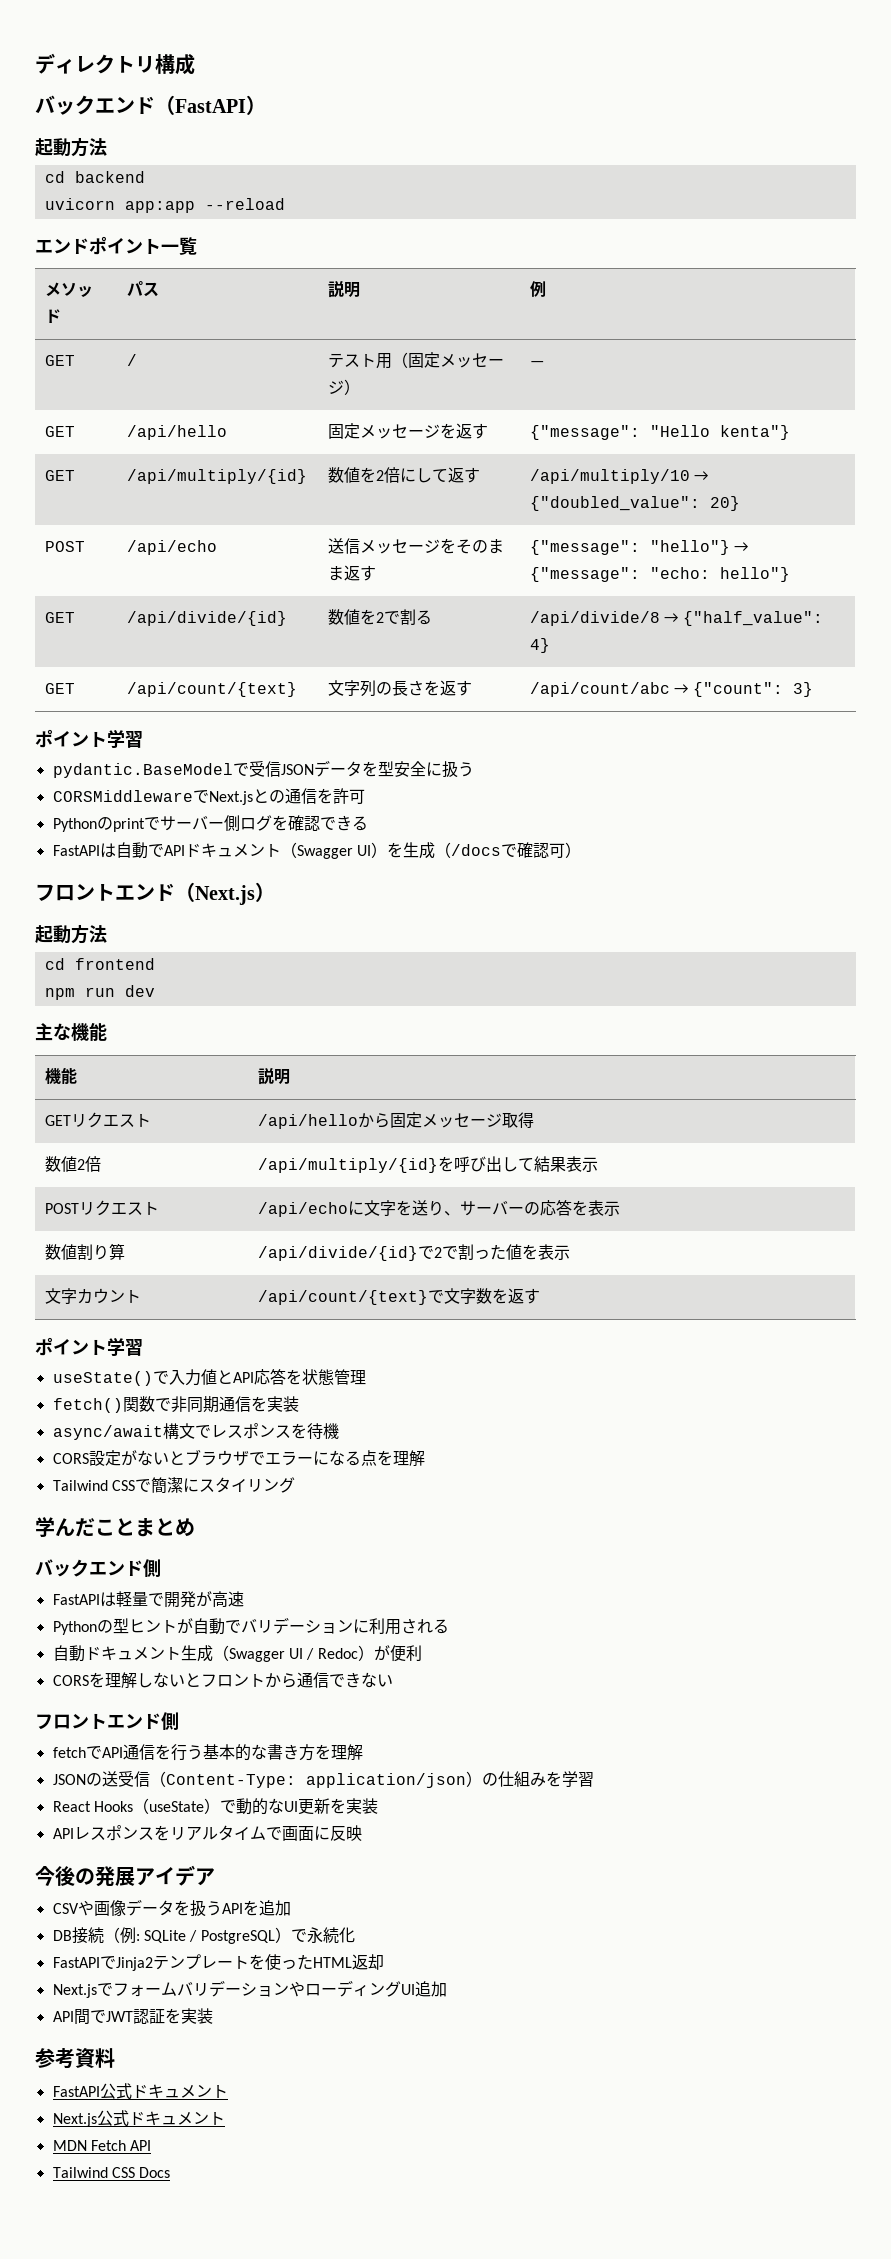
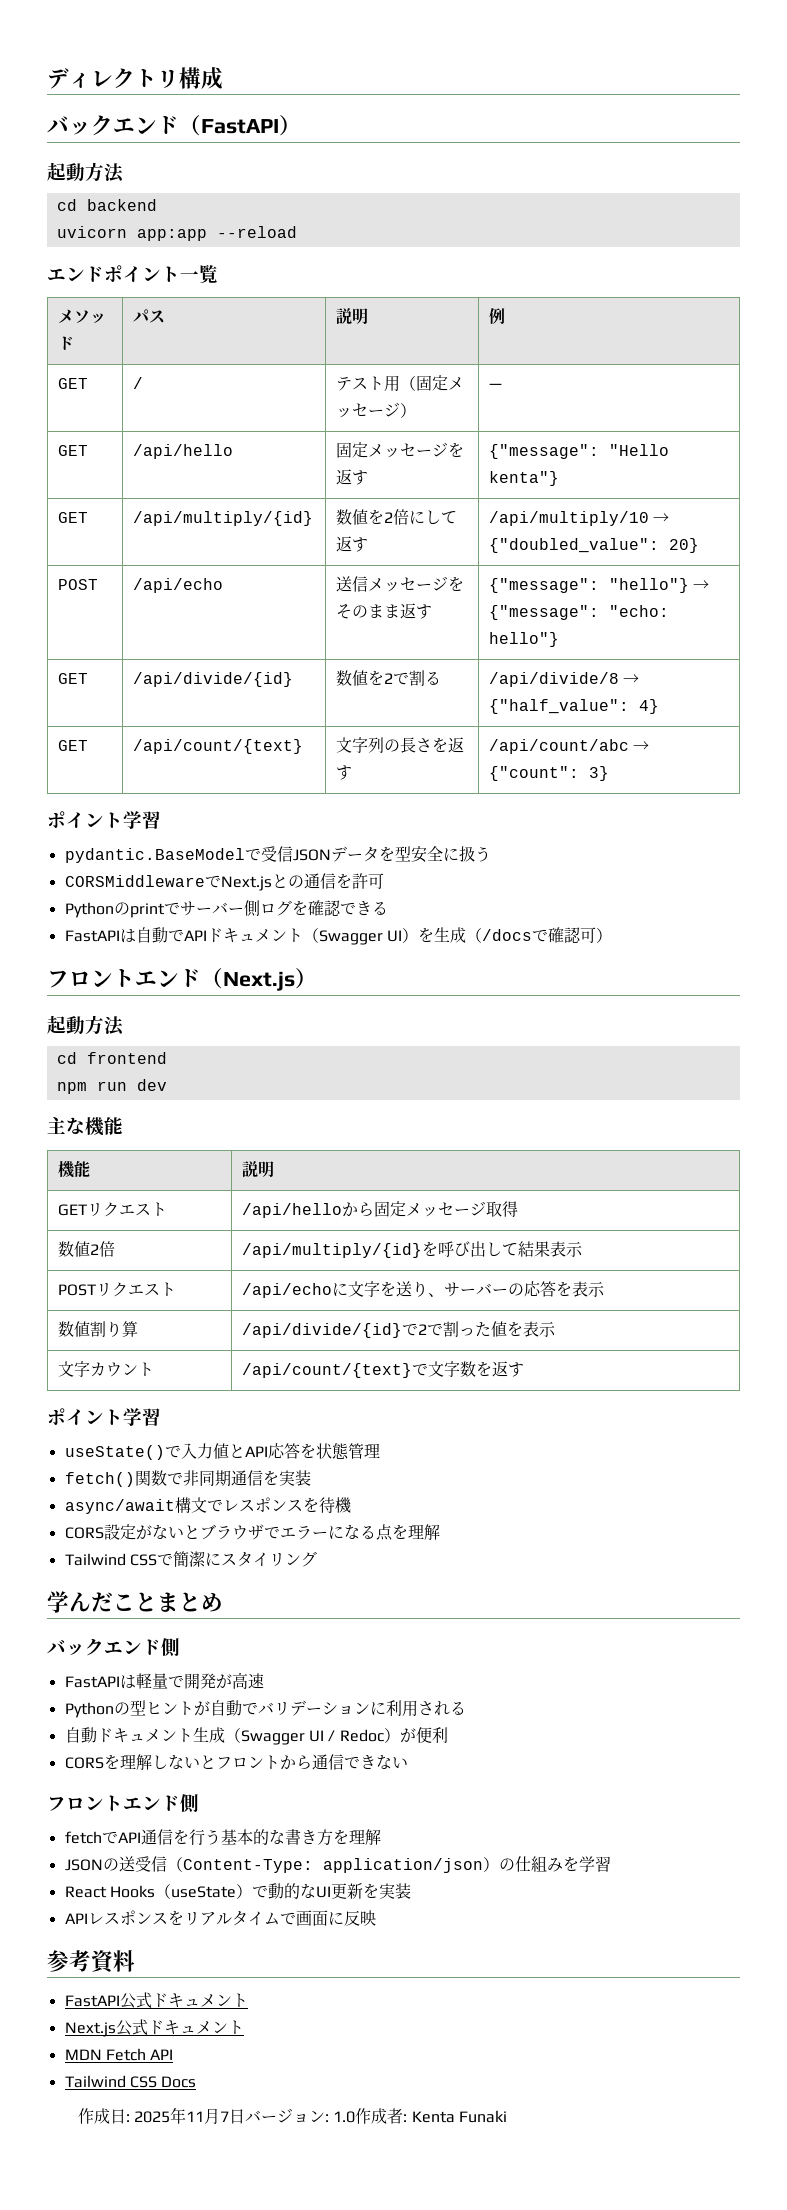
[35,1865,215,1887] [52,1899,291,1917] [52,1927,355,1944] [52,1954,384,1971] [52,1980,447,1998] [52,2008,213,2025] // 今後の発展アイデア // CSVや画像データを扱うAPIを追加 // DB接続（例: SQLite / PostgreSQL）で永続化 // FastAPIでJinja2テンプレートを使ったHTML返却 // Next.jsでフォームバリデーションやローディングUI追加 // API間でJWT認証を実装 -> (376, 1918) none
(171, 2172) none -> [77,2107,508,2124] // 作成日: 2025年11月7日バージョン: 1.0作成者: Kenta Funaki

